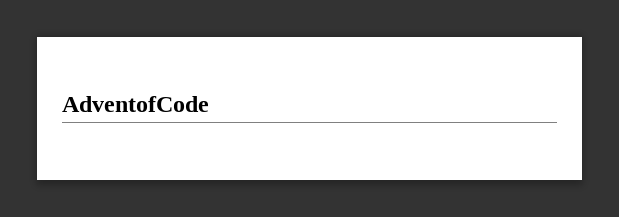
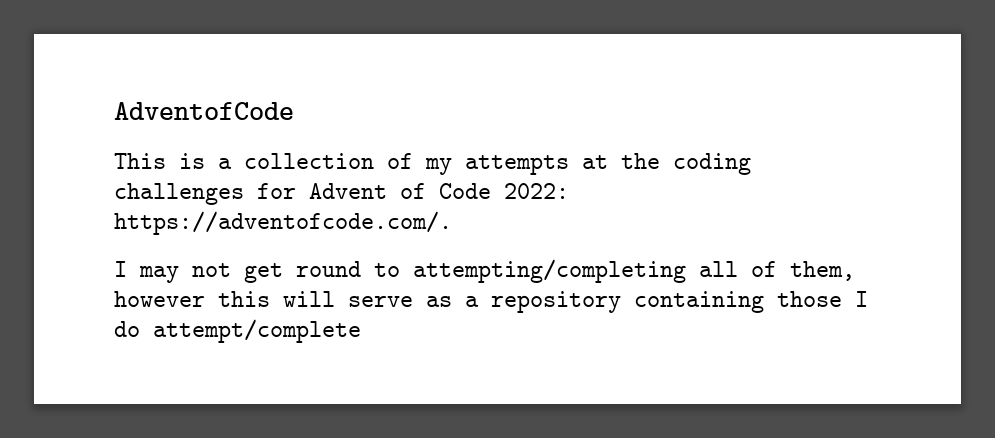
(209, 104) none -> [114,153,751,175] [114,183,569,205] [114,211,452,235] [114,259,855,283] [114,291,868,313] [114,319,361,343] // This is a collection of my attempts at the coding challenges for Advent of Code 2022: https://adventofcode.com/. // I may not get round to attempting/completing all of them, however this will serve as a repository containing those I do attempt/complete

